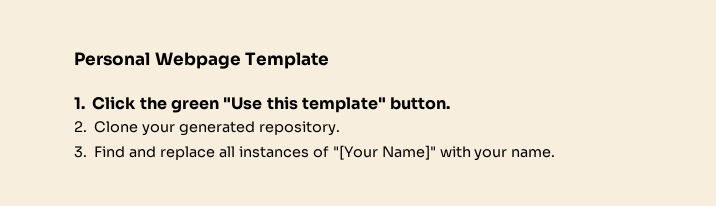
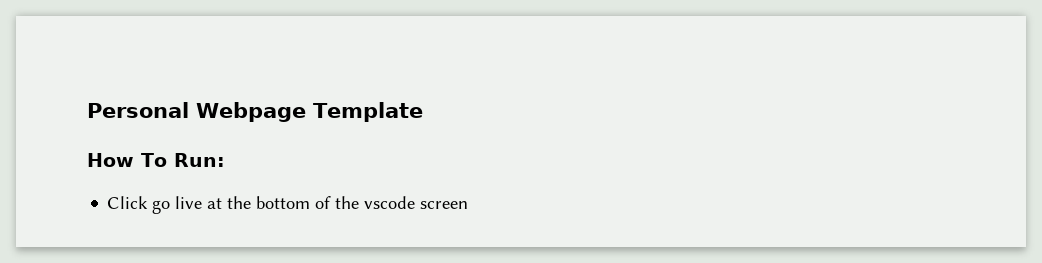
[74,96,451,113] [74,121,340,136] [74,145,556,161] 1. Click the green "Use this template" button. // 2. Clone your generated repository. // 3. Find and replace all instances of "[Your Name]" with your name. -> [87,153,225,167] [107,196,469,214] How To Run: // Click go live at the bottom of the vscode screen

